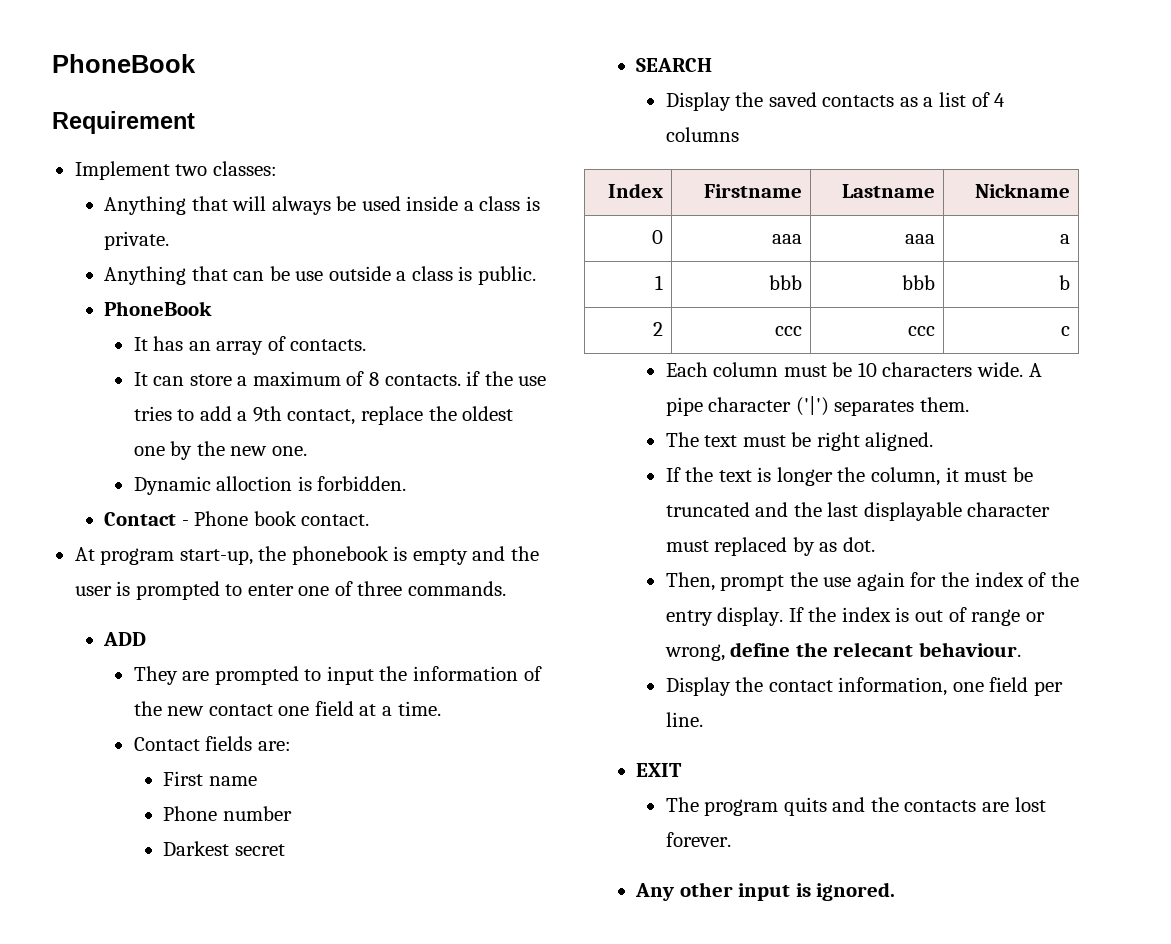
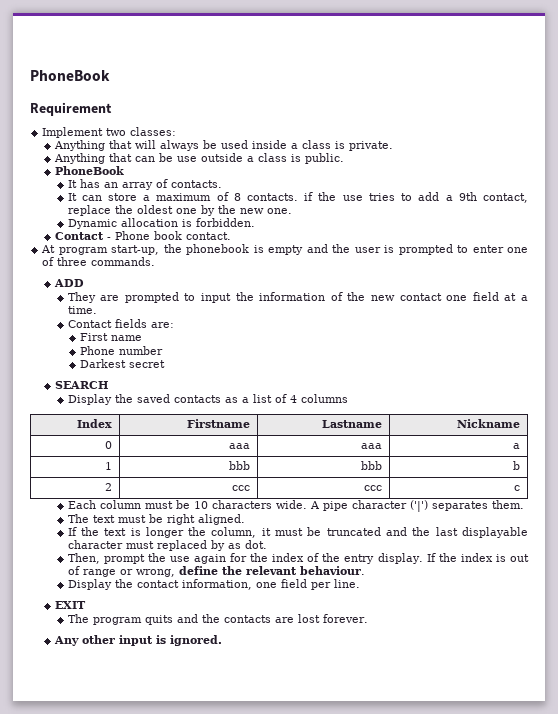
[216,476,293,491] alloction -> [120,218,178,227] allocation
[833,642,914,657] relecant -> [245,566,297,575] relevant

